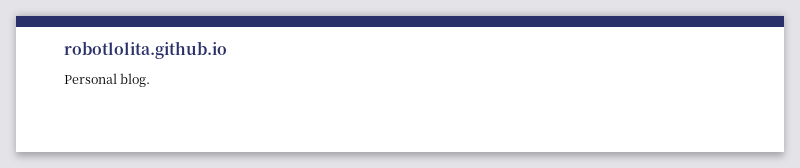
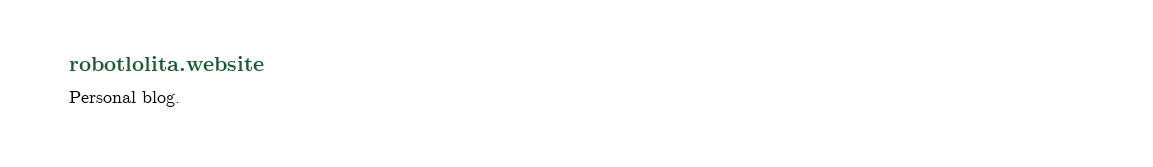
[64,41,227,59] robotlolita.github.io -> [69,56,264,71] robotlolita.website

